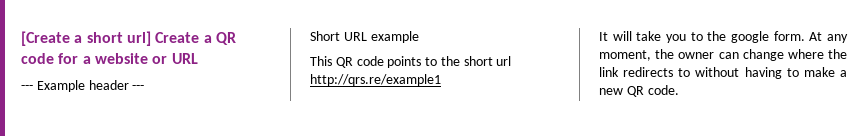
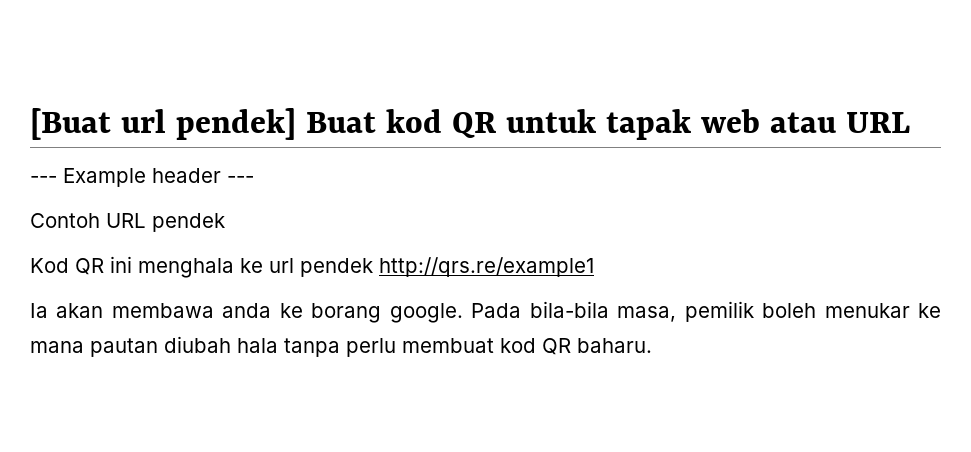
[21,31,236,46] [21,53,168,64] [Create a short url] Create a QR code for a website or -> [30,108,836,140] [Buat url pendek] Buat kod QR untuk tapak web atau
[310,31,419,43] [310,56,512,68] [310,74,441,86] [599,31,848,43] [599,49,847,61] [599,67,847,79] [599,85,679,97] Short URL example // This QR code points to the short url http://qrs.re/example1 // It will take you to the google form. At any moment, the owner can change where the link redirects to without having to make a new QR code. -> [30,213,225,232] [30,256,594,278] [30,301,941,323] [30,336,652,357] Contoh URL pendek // Kod QR ini menghala ke url pendek http://qrs.re/example1 // Ia akan membawa anda ke borang google. Pada bila-bila masa, pemilik boleh menukar ke mana pautan diubah hala tanpa perlu membuat kod QR baharu.

